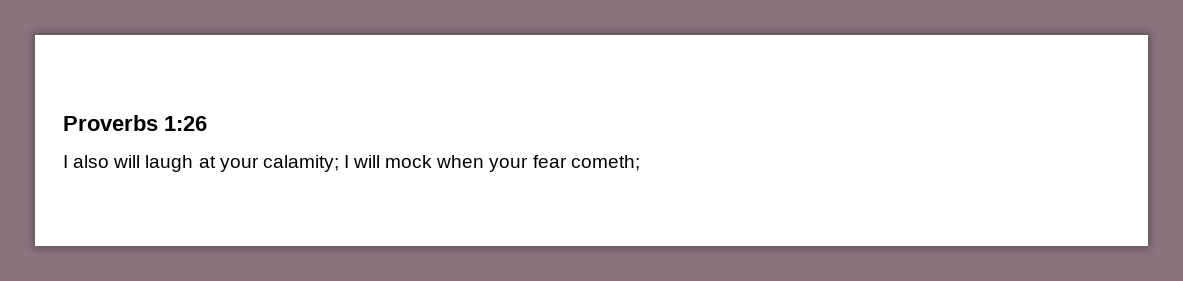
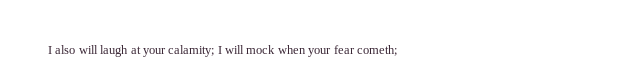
[63,115,207,131] Proverbs 1:26 // -> (48, 50) none

